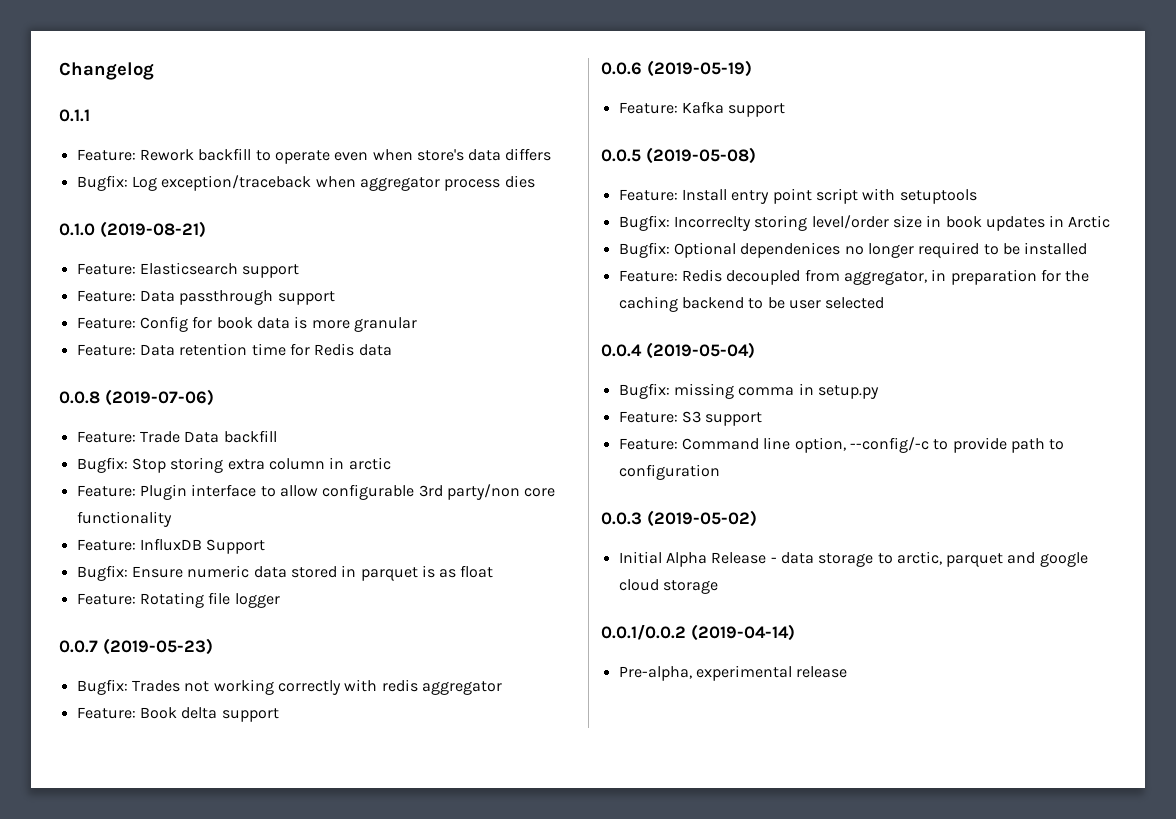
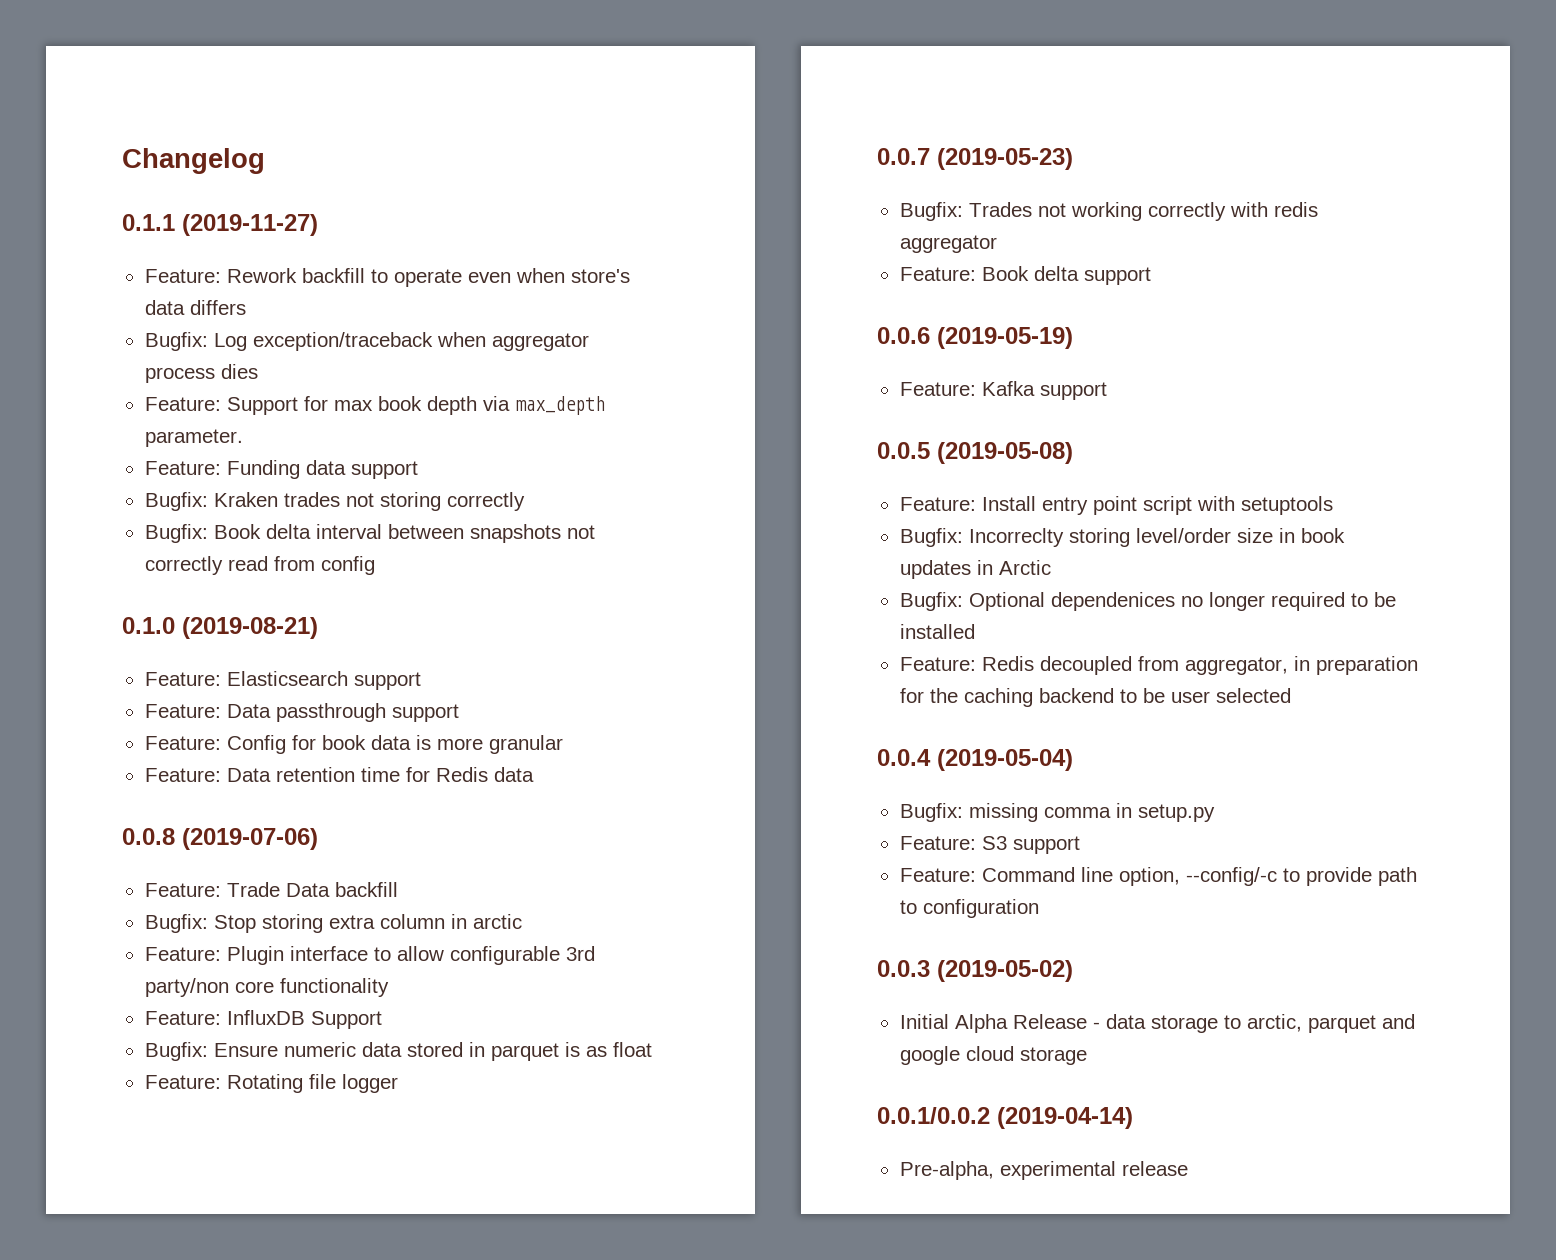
(90, 115) none -> [182,214,318,236] (2019-11-27)
(535, 181) none -> [144,396,605,415] [144,429,243,447] [144,460,418,479] [144,492,525,511] [144,524,595,543] [144,556,375,575] // Feature: Support for max book depth via max_depth parameter. // Feature: Funding data support // Bugfix: Kraken trades not storing correctly // Bugfix: Book delta interval between snapshots not correctly read from config

